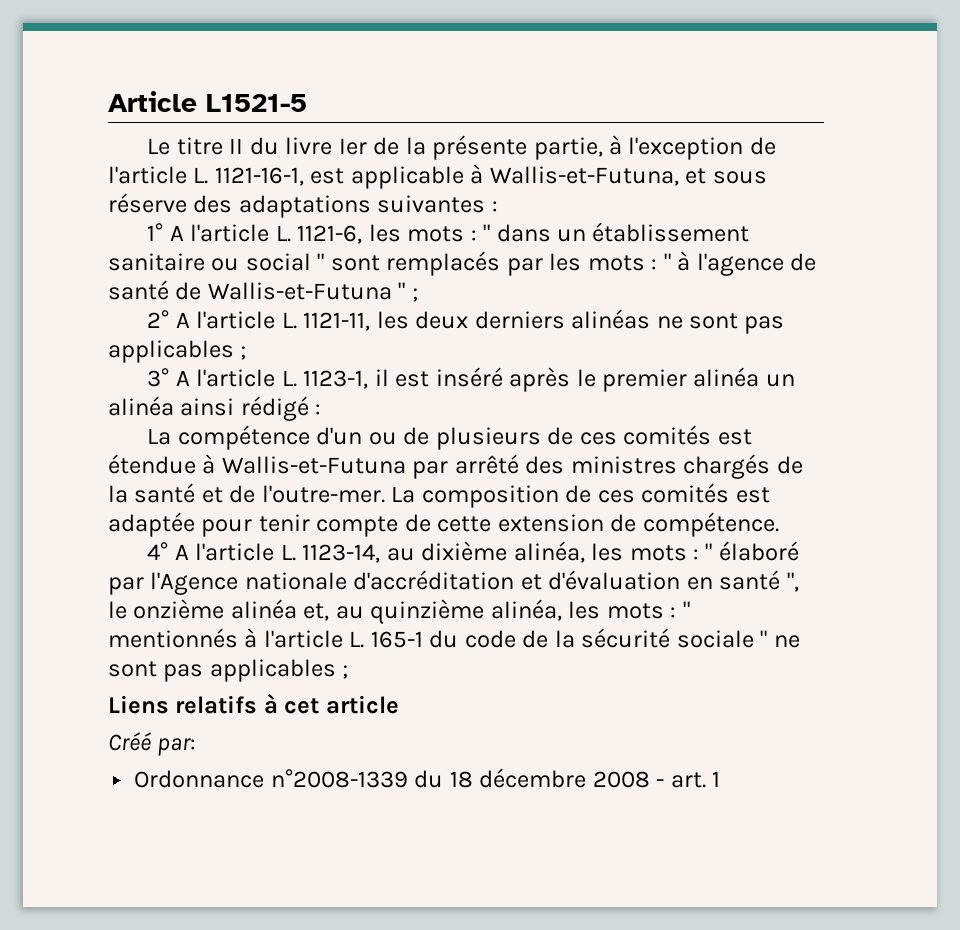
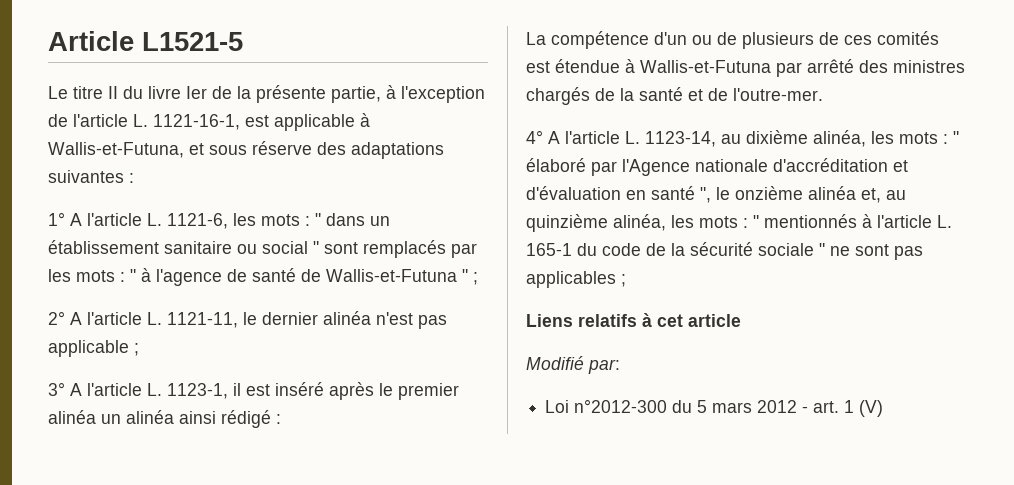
[376,309,785,334] [108,340,234,363] les deux derniers alinéas ne sont pas applicables -> [243,311,447,329] [48,340,129,357] le dernier alinéa n'est pas applicable
[391,483,770,508] [108,512,779,537] La composition de ces comités est adaptée pour tenir compte de cette extension de compétence. -> (823, 94) none
[108,732,151,751] Créé -> [526,356,584,370] Modifié
[134,768,650,788] Ordonnance n°2008-1339 du 18 décembre 2008 -> [545,399,798,413] Loi n°2012-300 du 5 mars 2012
(721, 779) none -> [859,400,884,417] (V)

